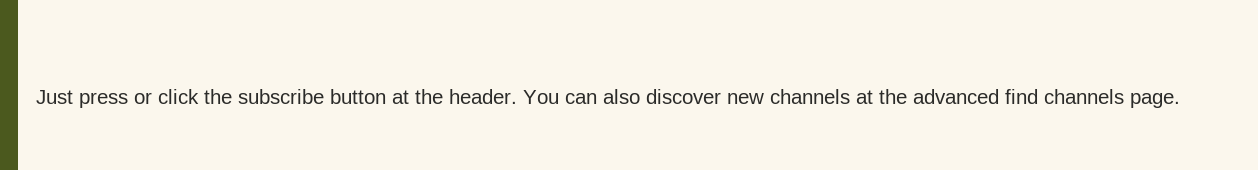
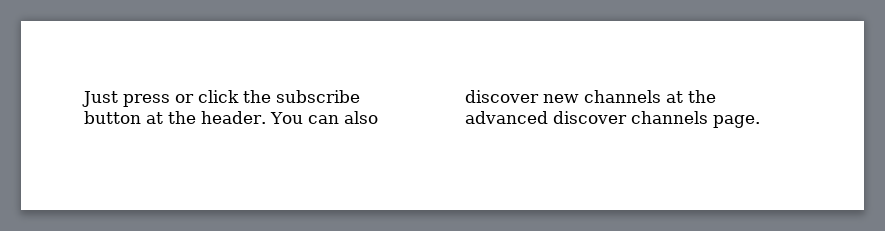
[1005,89,1038,104] find -> [553,111,627,124] discover

